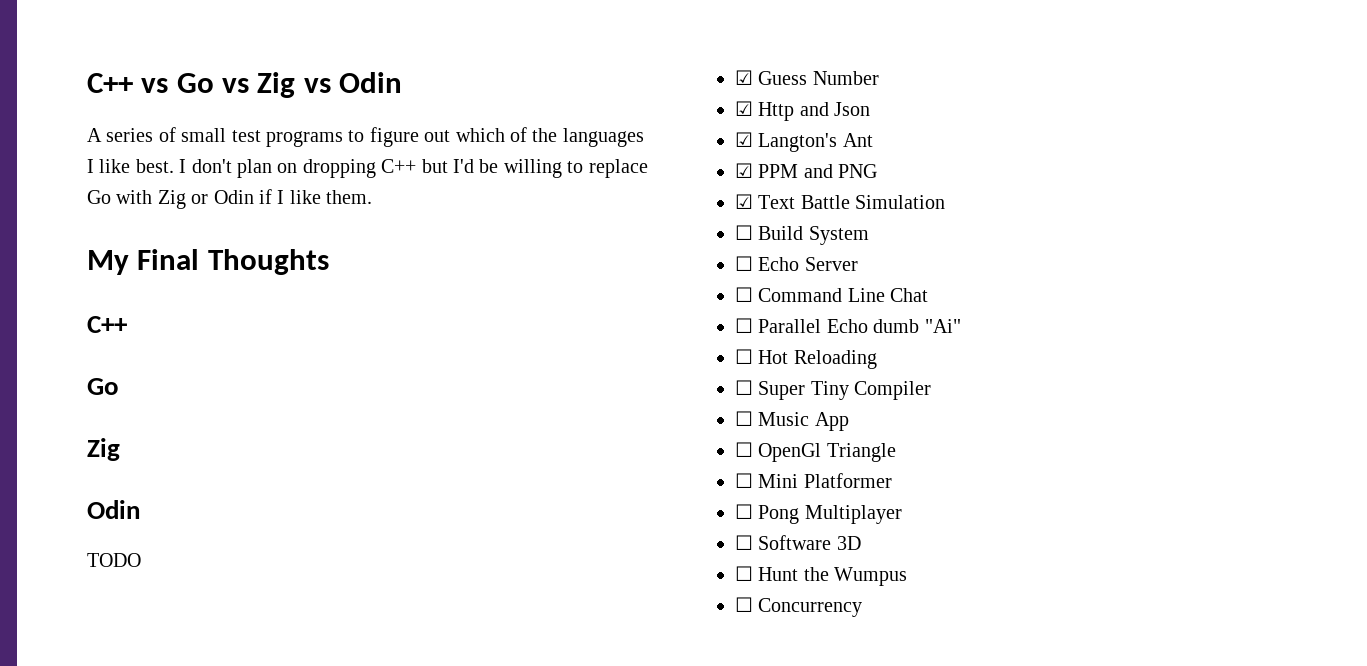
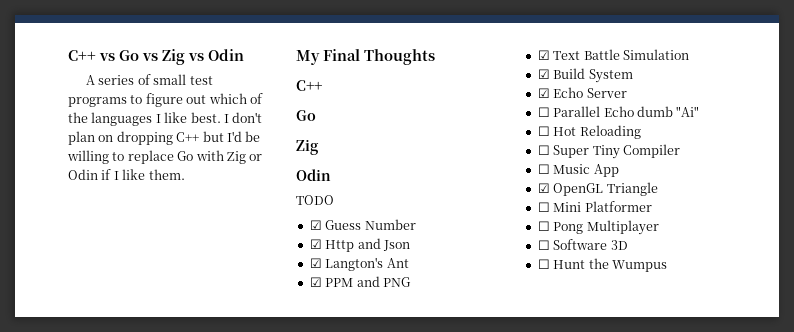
[735,225,753,240] ☐ -> [537,69,550,79] ☑
[735,256,753,271] ☐ -> [537,88,550,98] ☑
[735,287,929,302] // ☐ Command Line Chat -> (627, 93) none
[735,442,822,462] ☐ OpenGl -> [537,183,604,196] ☑ OpenGL
[735,597,863,617] // ☐ Concurrency -> (667, 266) none

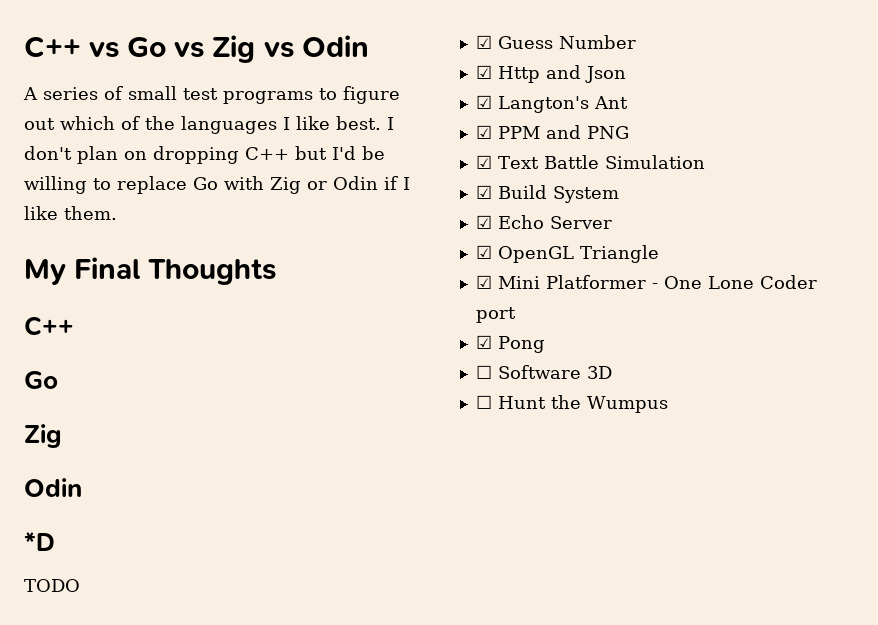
(331, 175) none -> [24,532,55,551] // *D
[537,106,700,117] [537,125,641,139] [537,144,680,159] [537,164,619,177] // ☐ Parallel Echo dumb "Ai" // ☐ Hot Reloading // ☐ Super Tiny Compiler // ☐ Music App -> (612, 222) none
[537,202,550,212] ☐ -> [475,275,492,289] ☑
[537,221,550,231] // ☐ -> [651,275,817,289] [475,307,516,323] [475,335,492,349] - One Lone Coder port // ☑
[586,220,659,235] Multiplayer -> (545, 344) none

